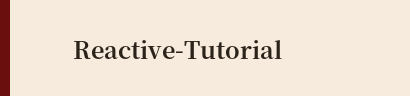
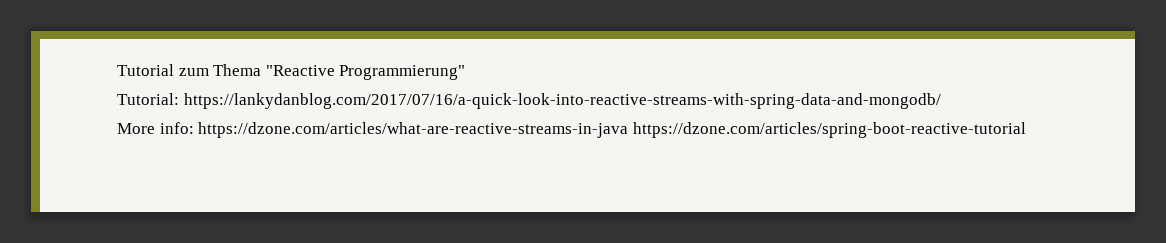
[73,40,282,59] Reactive-Tutorial -> [117,64,466,80] [117,93,941,109] [117,122,1026,138] Tutorial zum Thema "Reactive Programmierung" // Tutorial: https://lankydanblog.com/2017/07/16/a-quick-look-into-reactive-streams-with-spring-data-and-mongodb/ // More info: https://dzone.com/articles/what-are-reactive-streams-in-java https://dzone.com/articles/spring-boot-reactive-tutorial

